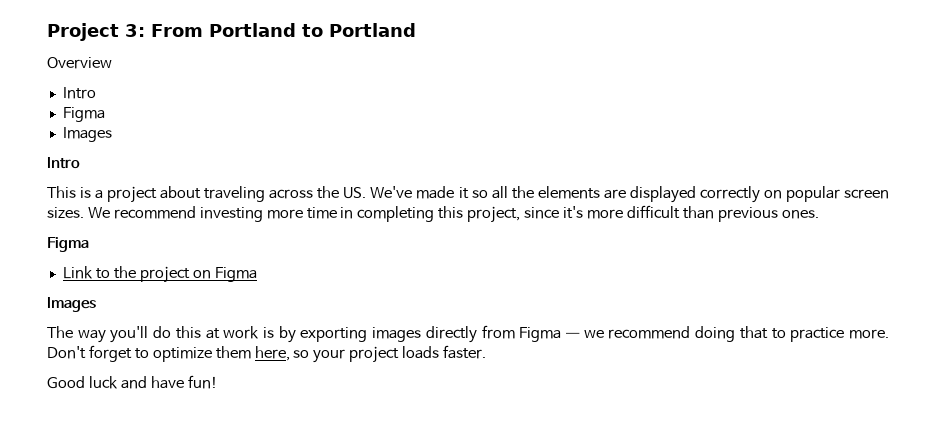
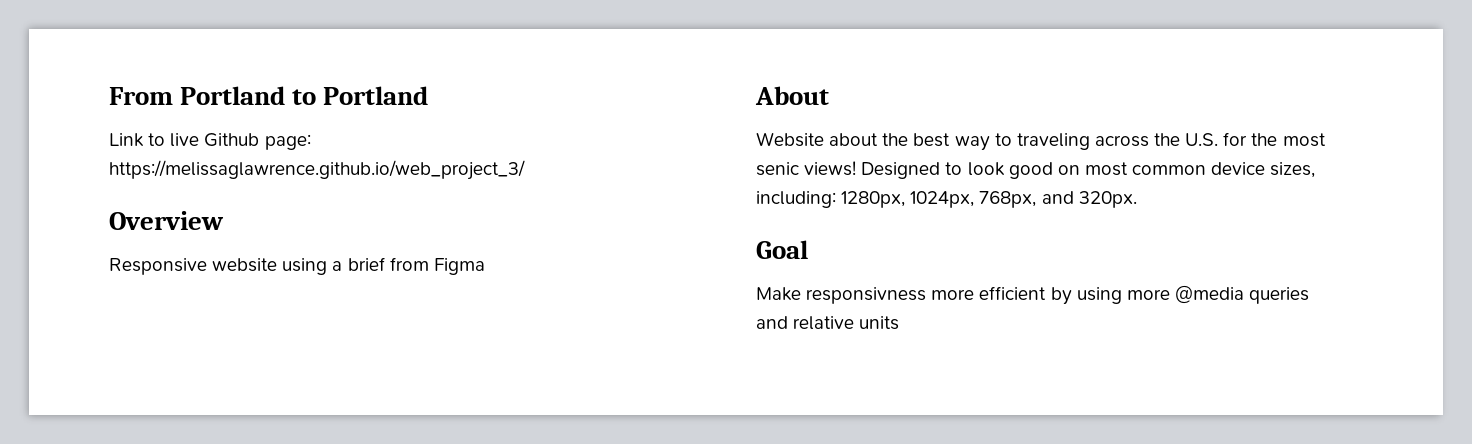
[47,23,145,41] Project 3: -> (109, 96) none
[47,57,112,69] [62,87,96,99] [62,107,105,122] [62,127,112,142] [47,157,80,169] [47,186,889,203] [47,205,819,223] [47,237,89,252] [62,266,257,283] [47,297,96,312] [47,325,889,343] [47,345,487,363] [47,375,218,389] Overview // Intro // Figma // Images // Intro // This is a project about traveling across the US. We've made it so all the elements are displayed correctly on popular screen sizes. We recommend investing more time in completing this project, since it's more difficult than previous ones. // Figma // Link to the project on Figma // Images // The way you'll do this at work is by exporting images directly from Figma — we recommend doing that to practice more. Don't forget to optimize them here, so your project loads faster. // Good luck and have fun! -> [109,133,311,150] [109,160,525,180] [109,211,224,230] [109,257,485,275] [755,86,829,105] [756,132,1326,151] [756,161,1316,179] [756,191,1137,208] [756,240,808,259] [756,285,1310,305] [756,316,900,330] Link to live Github page: https://melissaglawrence.github.io/web_project_3/ // Overview // Responsive website using a brief from Figma // About // Website about the best way to traveling across the U.S. for the most senic views! Designed to look good on most common device sizes, including: 1280px, 1024px, 768px, and 320px. // Goal // Make responsivness more efficient by using more @media queries and relative units

